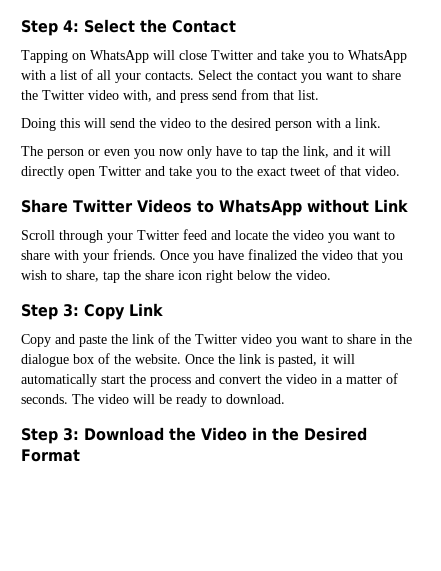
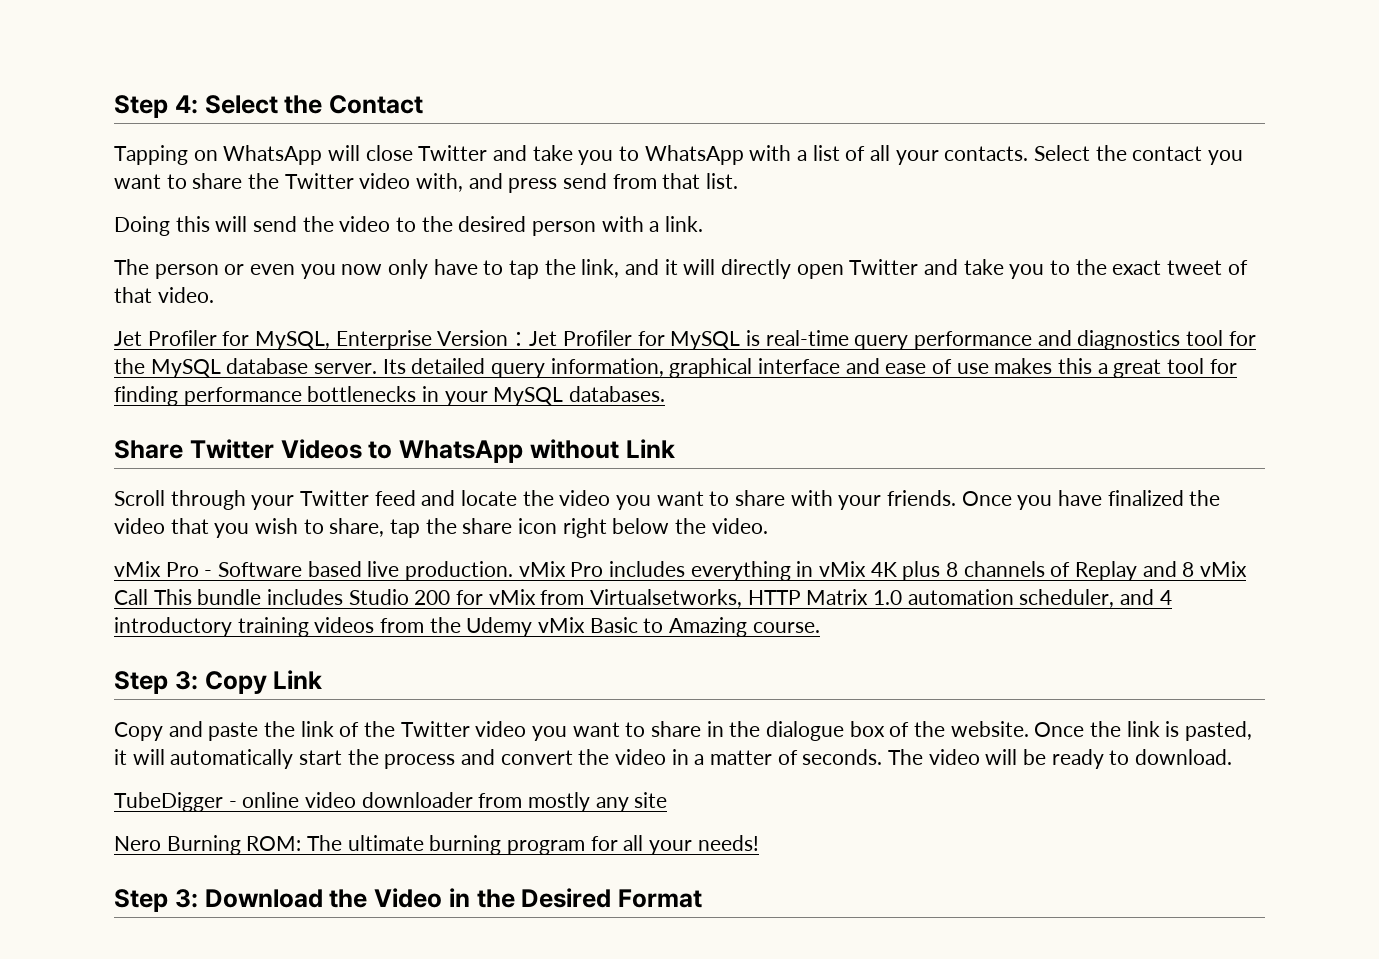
(400, 171) none -> [114,330,1256,350] [114,358,1237,378] [114,386,666,406] // Jet Profiler for MySQL, Enterprise Version：Jet Profiler for MySQL is real-time query performance and diagnostics tool for the MySQL database server. Its detailed query information, graphical interface and ease of use makes this a great tool for finding performance bottlenecks in your MySQL databases.
(331, 275) none -> [114,561,1248,581] [114,589,1172,608] [114,617,820,637] // vMix Pro - Software based live production. vMix Pro includes everything in vMix 4K plus 8 channels of Replay and 8 vMix Call This bundle includes Studio 200 for vMix from Virtualsetworks, HTTP Matrix 1.0 automation scheduler, and 4 introductory training videos from the Udemy vMix Basic to Amazing course.
(285, 399) none -> [114,792,668,812] [114,835,759,855] // TubeDigger - online video downloader from mostly any site // Nero Burning ROM: The ultimate burning program for all your needs!

